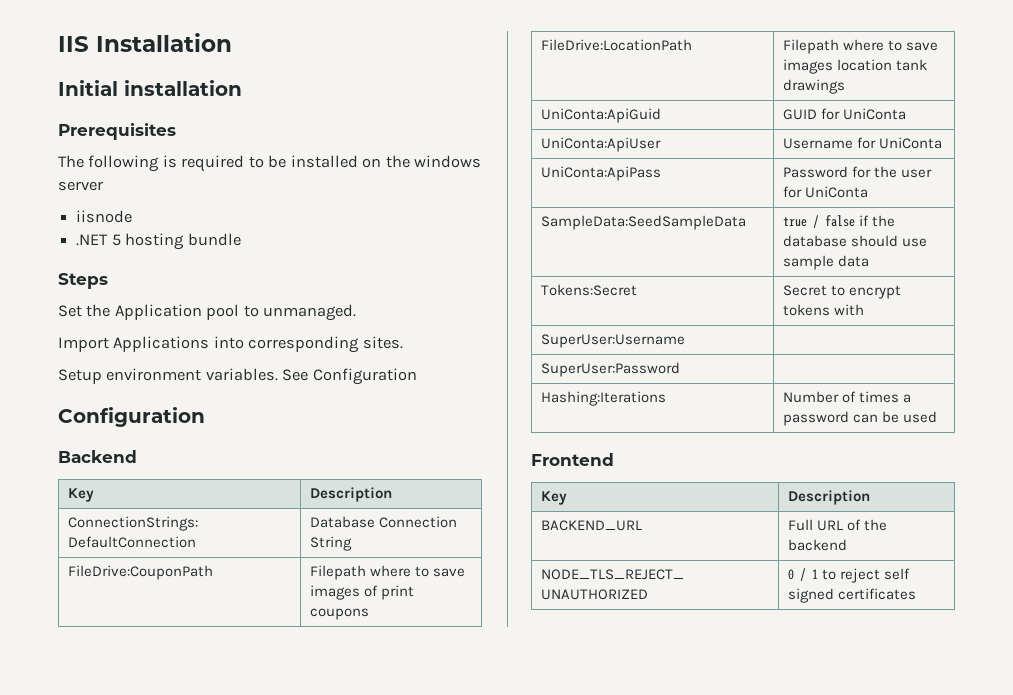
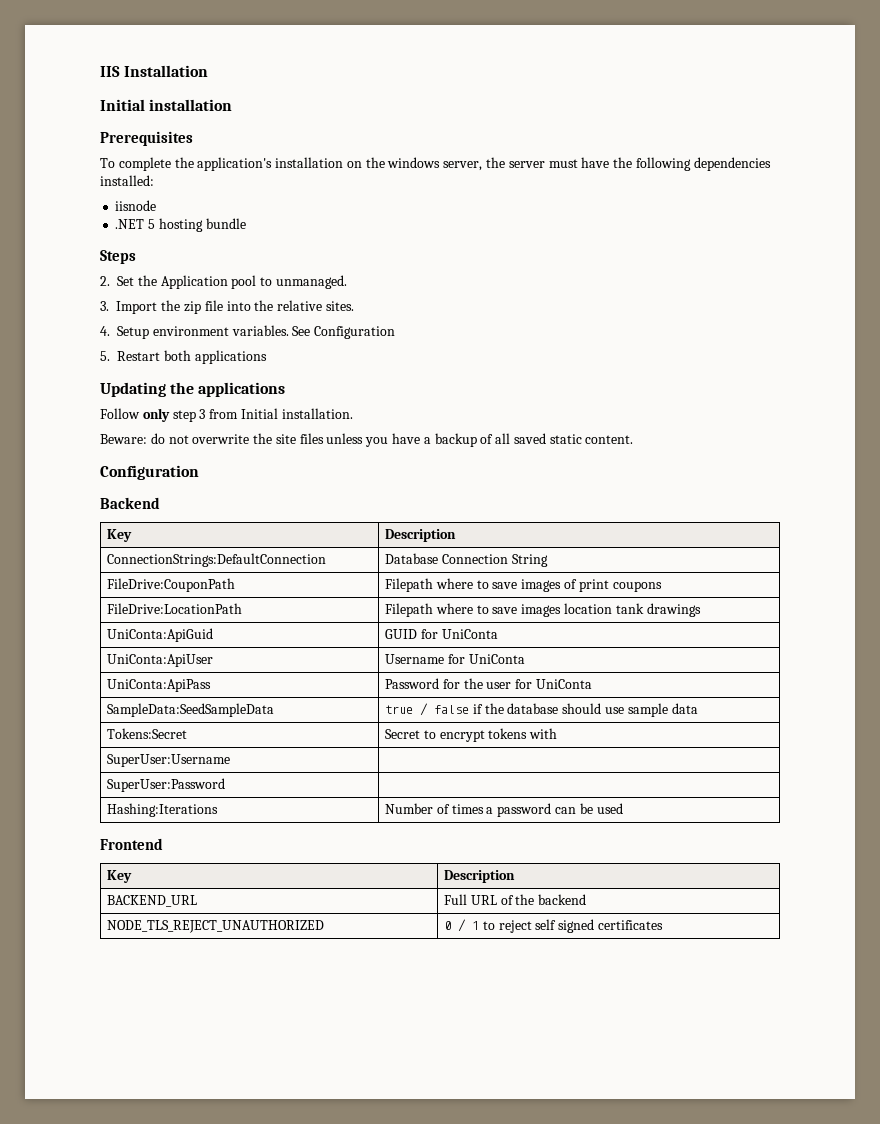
[58,155,358,172] The following is required to be installed -> [100,157,344,171] To complete the application's installation
(482, 161) none -> [443,157,506,171] server, the
(103, 186) none -> [548,157,771,171] [100,175,154,186] must have the following dependencies installed:
(108, 281) none -> [100,276,110,286] 2.
[58,336,360,353] Import Applications into corresponding -> [100,300,323,314] 3. Import the zip file into the relative
(403, 342) none -> [100,326,110,336] 4.
(417, 376) none -> [100,350,267,364] [100,382,286,397] [100,408,353,422] [100,433,634,447] // 5. Restart both applications // Updating the applications // Follow only step 3 from Initial installation. // Beware: do not overwrite the site files unless you have a backup of all saved static content.

